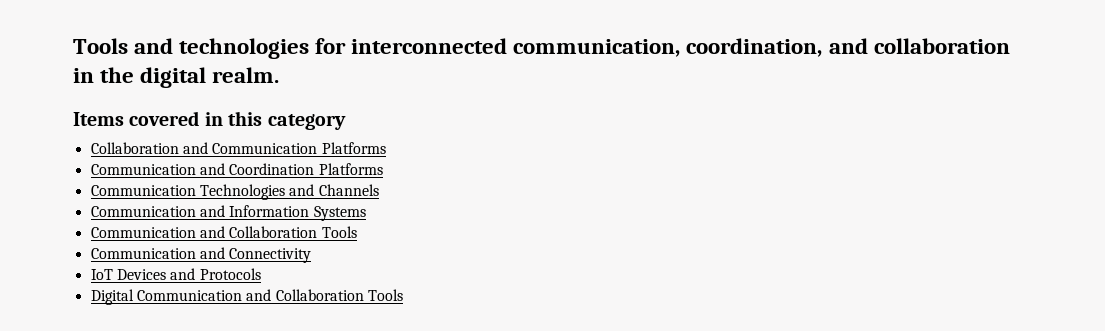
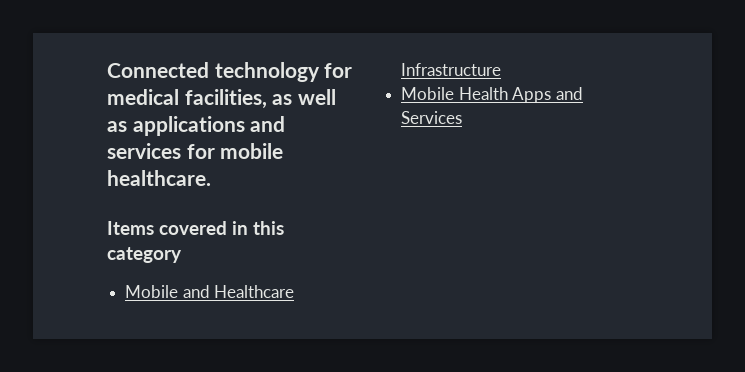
[73,38,1010,59] [73,67,280,88] Tools and technologies for interconnected communication, coordination, and collaboration in the digital realm. -> [107,62,353,82] [107,89,337,109] [107,116,286,136] [107,143,284,159] [107,170,211,186] Connected technology for medical facilities, as well as applications and services for mobile healthcare.
[90,142,386,154] [90,163,383,175] [90,184,379,200] [90,205,366,221] [90,226,357,238] [90,247,312,263] [90,268,261,280] [90,289,403,305] Collaboration and Communication Platforms // Communication and Coordination Platforms // Communication Technologies and Channels // Communication and Information Systems // Communication and Collaboration Tools // Communication and Connectivity // IoT Devices and Protocols // Digital Communication and Collaboration Tools -> [125,285,295,298] [401,63,502,76] [401,87,583,103] [401,111,463,124] Mobile and Healthcare Infrastructure // Mobile Health Apps and Services

